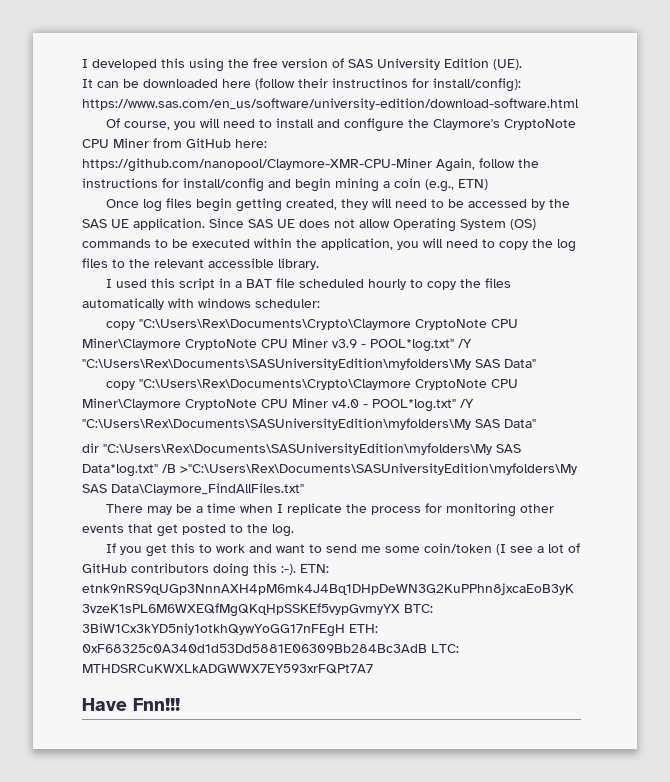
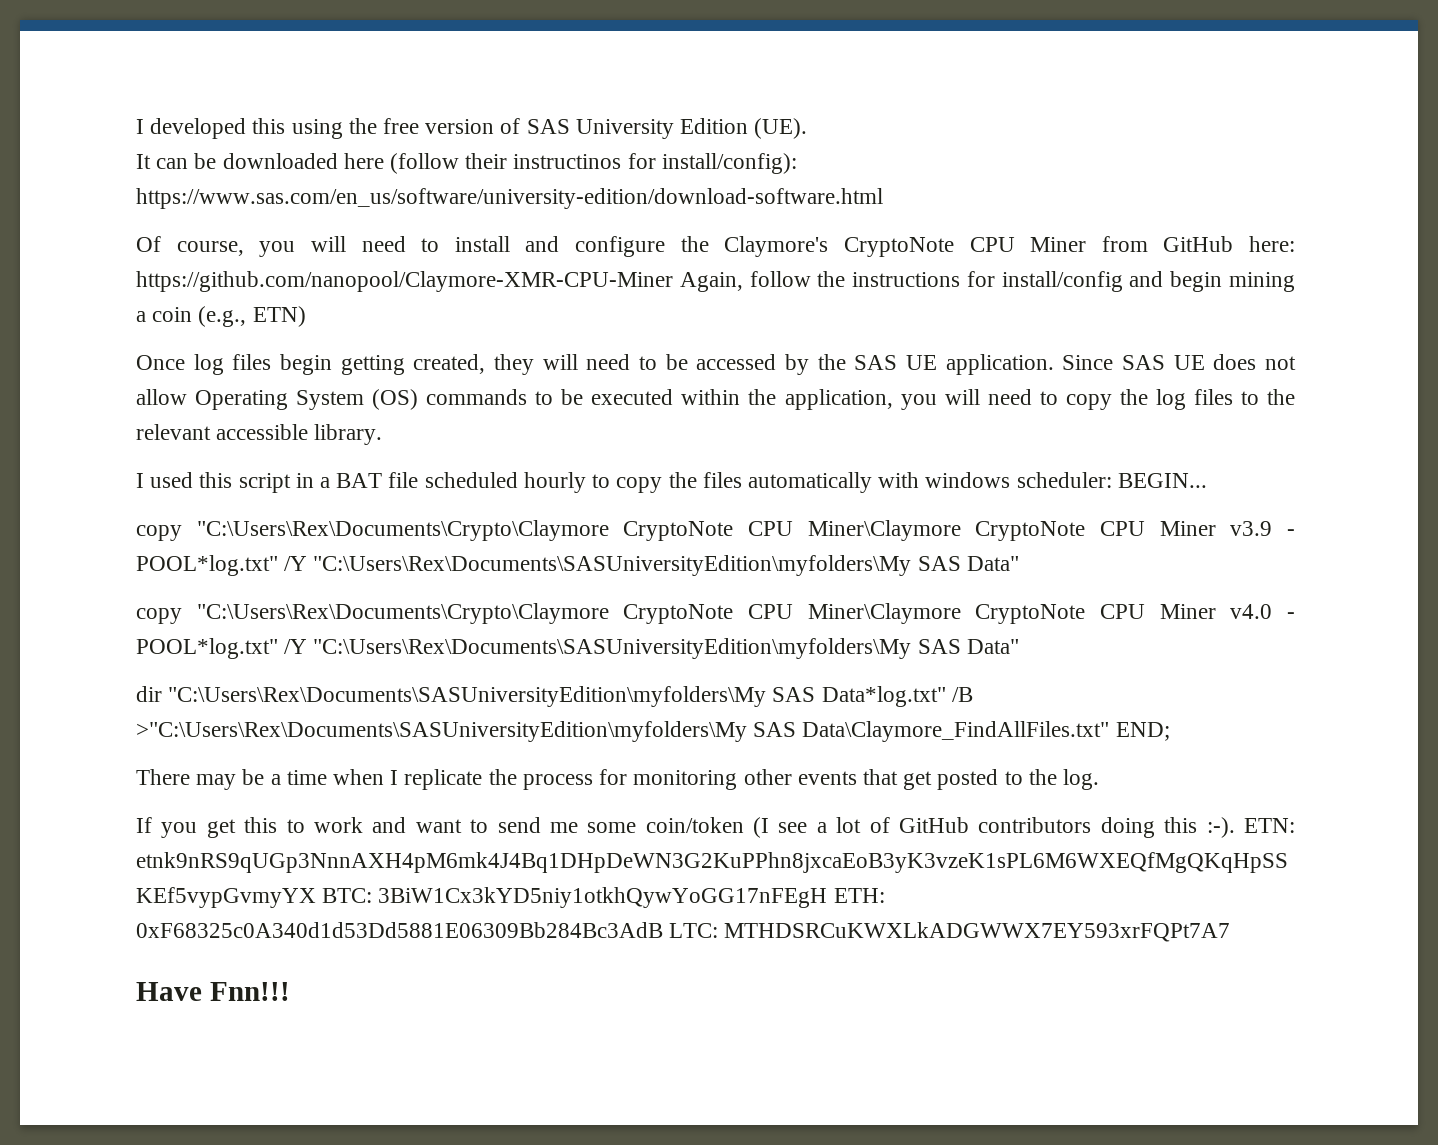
(320, 303) none -> [1117,473,1207,488] BEGIN...
(304, 489) none -> [1115,722,1170,741] END;

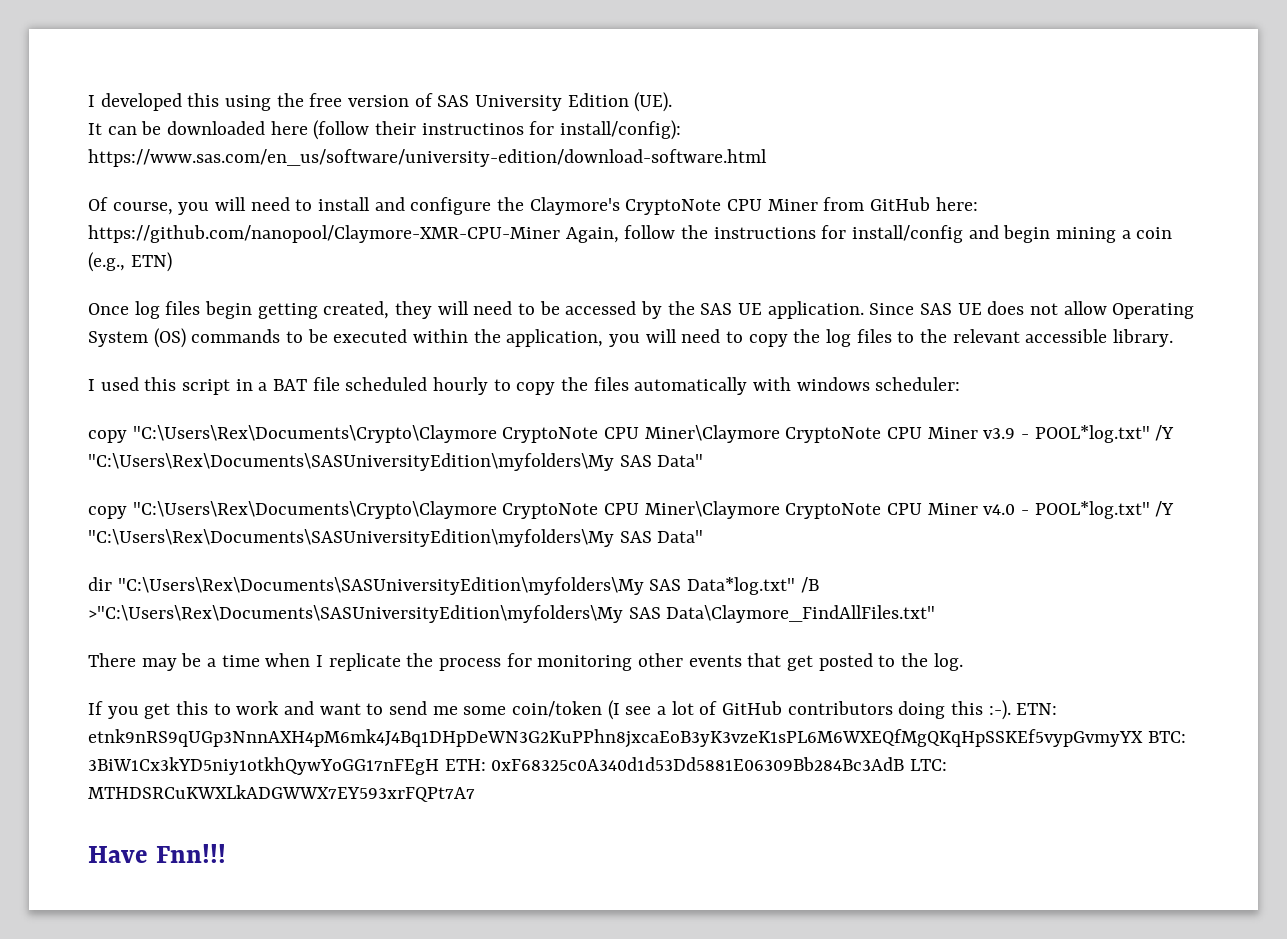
[1117,473,1207,488] BEGIN... -> (961, 384) none
[1115,722,1170,741] END; -> (936, 614) none

